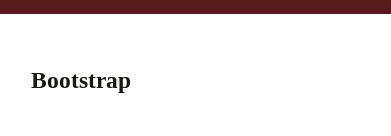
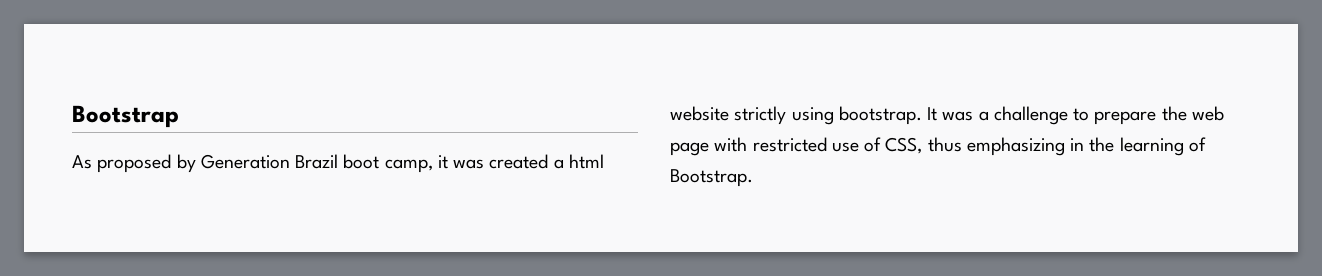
(131, 83) none -> [72,154,604,173] [670,106,1224,125] [670,137,1206,156] [670,169,753,187] // As proposed by Generation Brazil boot camp, it was created a html website strictly using bootstrap. It was a challenge to prepare the web page with restricted use of CSS, thus emphasizing in the learning of Bootstrap.

